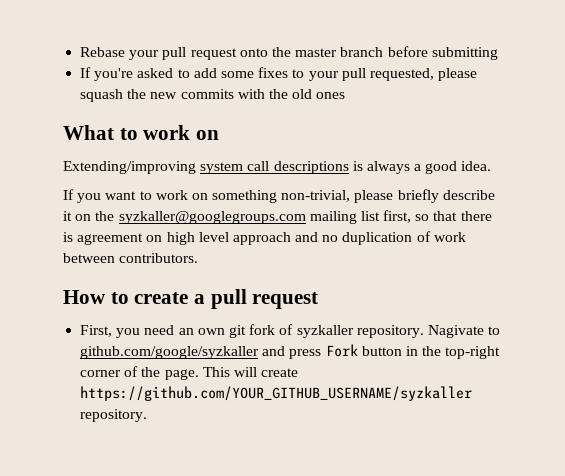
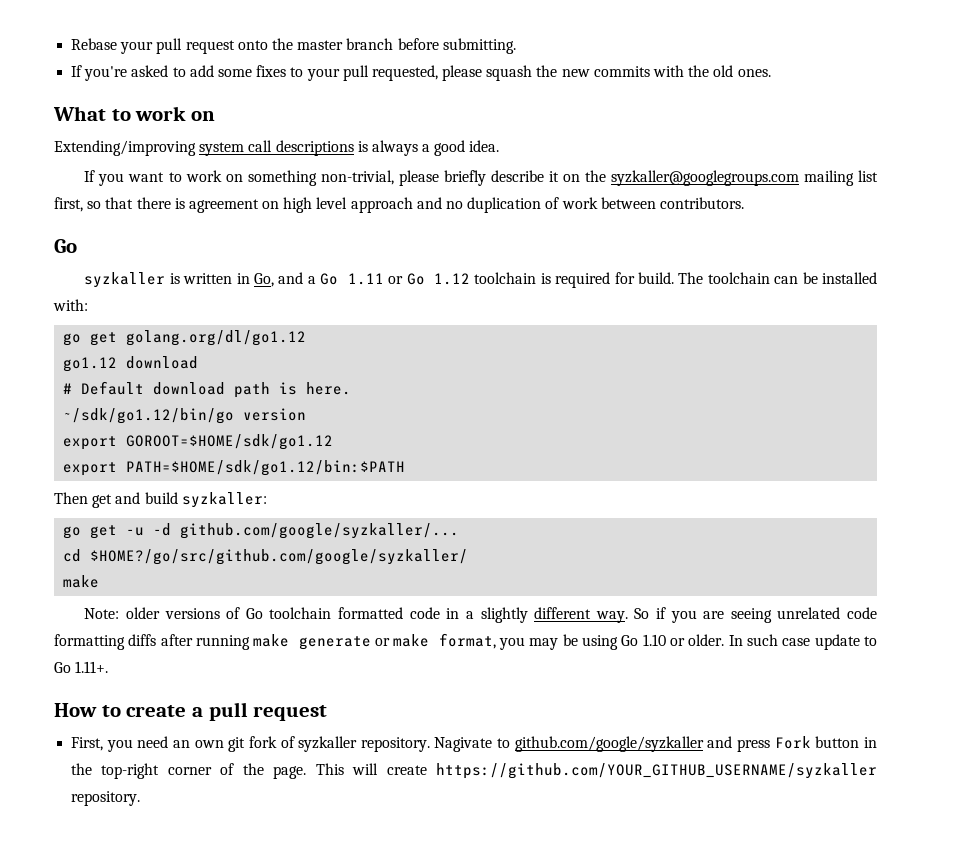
[431,47,498,60] submitting -> [442,38,516,54] submitting.
[316,92,346,99] ones -> [737,69,771,77] ones.
(199, 258) none -> [54,239,77,253] [84,272,877,288] [53,299,88,311] [63,330,307,346] [63,356,199,372] [63,381,352,398] [63,408,307,424] [63,434,334,450] [63,460,406,476] [54,492,267,508] [63,523,460,539] [63,549,469,565] [63,575,100,588] [84,607,878,623] [54,633,877,650] [54,661,109,673] // Go // syzkaller is written in Go, and a Go 1.11 or Go 1.12 toolchain is required for build. The toolchain can be installed with: // go get golang.org/dl/go1.12 // go1.12 download // # Default download path is here. // ~/sdk/go1.12/bin/go version // export GOROOT=$HOME/sdk/go1.12 // export PATH=$HOME/sdk/go1.12/bin:$PATH // Then get and build syzkaller: // go get -u -d github.com/google/syzkaller/... // cd $HOME?/go/src/github.com/google/syzkaller/ // make // Note: older versions of Go toolchain formatted code in a slightly different way. So if you are seeing unrelated code formatting diffs after running make generate or make format, you may be using Go 1.10 or older. In such case update to Go 1.11+.

